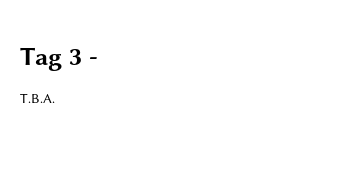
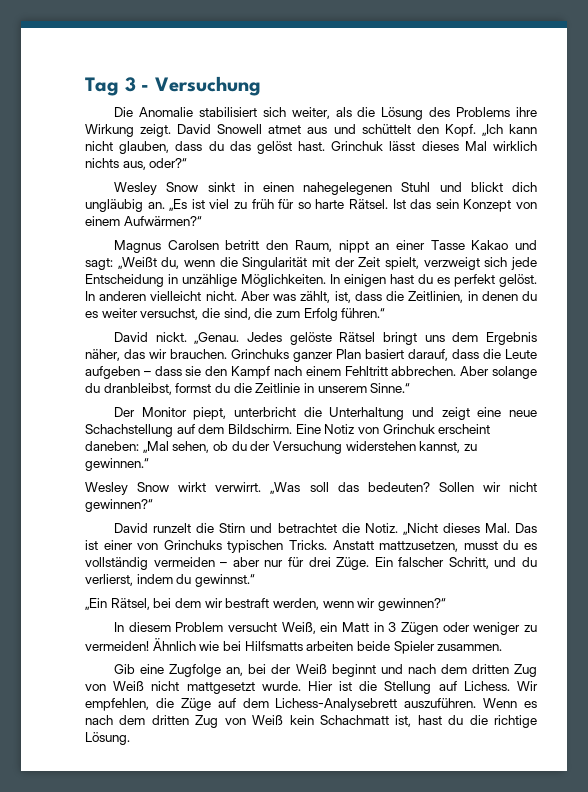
[20,93,55,103] // T.B.A. -> [154,76,261,96] [114,107,538,120] [85,124,537,137] [85,141,537,154] [85,158,188,170] [114,182,537,195] [85,199,538,212] [85,216,202,226] [114,240,537,253] [85,257,537,270] [85,274,537,287] [85,291,537,303] [85,308,386,321] [114,332,537,345] [85,349,537,362] [85,366,537,379] [85,383,411,395] [114,407,537,420] [85,424,491,437] [85,441,477,454] [85,458,149,471] [85,482,537,495] [85,499,153,512] [114,523,537,535] [85,540,538,553] [85,557,537,570] [85,574,255,587] [85,598,446,611] [114,622,537,635] [85,638,503,654] [114,664,537,677] [85,681,538,694] [85,698,537,711] [85,715,537,728] [85,732,130,745] Versuchung // Die Anomalie stabilisiert sich weiter, als die Lösung des Problems ihre Wirkung zeigt. David Snowell atmet aus und schüttelt den Kopf. „Ich kann nicht glauben, dass du das gelöst hast. Grinchuk lässt dieses Mal wirklich nichts aus, oder?“ // Wesley Snow sinkt in einen nahegelegenen Stuhl und blickt dich ungläubig an. „Es ist viel zu früh für so harte Rätsel. Ist das sein Konzept von einem Aufwärmen?“ // Magnus Carolsen betritt den Raum, nippt an einer Tasse Kakao und sagt: „Weißt du, wenn die Singularität mit der Zeit spielt, verzweigt sich jede Entscheidung in unzählige Möglichkeiten. In einigen hast du es perfekt gelöst. In anderen vielleicht nicht. Aber was zählt, ist, dass die Zeitlinien, in denen du es weiter versuchst, die sind, die zum Erfolg führen.“ // David nickt. „Genau. Jedes gelöste Rätsel bringt uns dem Ergebnis näher, das wir brauchen. Grinchuks ganzer Plan basiert darauf, dass die Leute aufgeben – dass sie den Kampf nach einem Fehltritt abbrechen. Aber solange du dranbleibst, formst du die Zeitlinie in unserem Sinne.“ // Der Monitor piept, unterbricht die Unterhaltung und zeigt eine neue Schachstellung auf dem Bildschirm. Eine Notiz von Grinchuk erscheint daneben: „Mal sehen, ob du der Versuchung widerstehen kannst, zu gewinnen.“ // Wesley Snow wirkt verwirrt. „Was soll das bedeuten? Sollen wir nicht gewinnen?“ // David runzelt die Stirn und betrachtet die Notiz. „Nicht dieses Mal. Das ist einer von Grinchuks typischen Tricks. Anstatt mattzusetzen, musst du es vollständig vermeiden – aber nur für drei Züge. Ein falscher Schritt, und du verlierst, indem du gewinnst.“ // „Ein Rätsel, bei dem wir bestraft werden, wenn wir gewinnen?“ // In diesem Problem versucht Weiß, ein Matt in 3 Zügen oder weniger zu vermeiden! Ähnlich wie bei Hilfsmatts arbeiten beide Spieler zusammen. // Gib eine Zugfolge an, bei der Weiß beginnt und nach dem dritten Zug von Weiß nicht mattgesetzt wurde. Hier ist die Stellung auf Lichess. Wir empfehlen, die Züge auf dem Lichess-Analysebrett auszuführen. Wenn es nach dem dritten Zug von Weiß kein Schachmatt ist, hast du die richtige Lösung.

